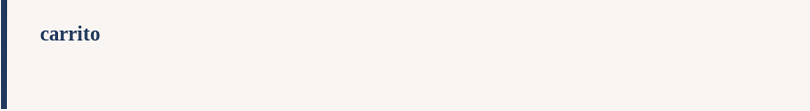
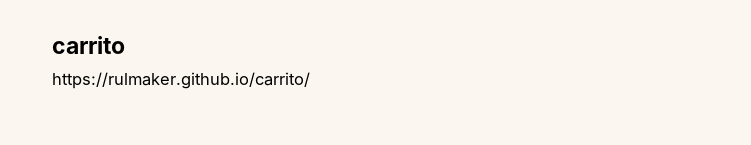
(101, 33) none -> [52,72,310,89] // https://rulmaker.github.io/carrito/

